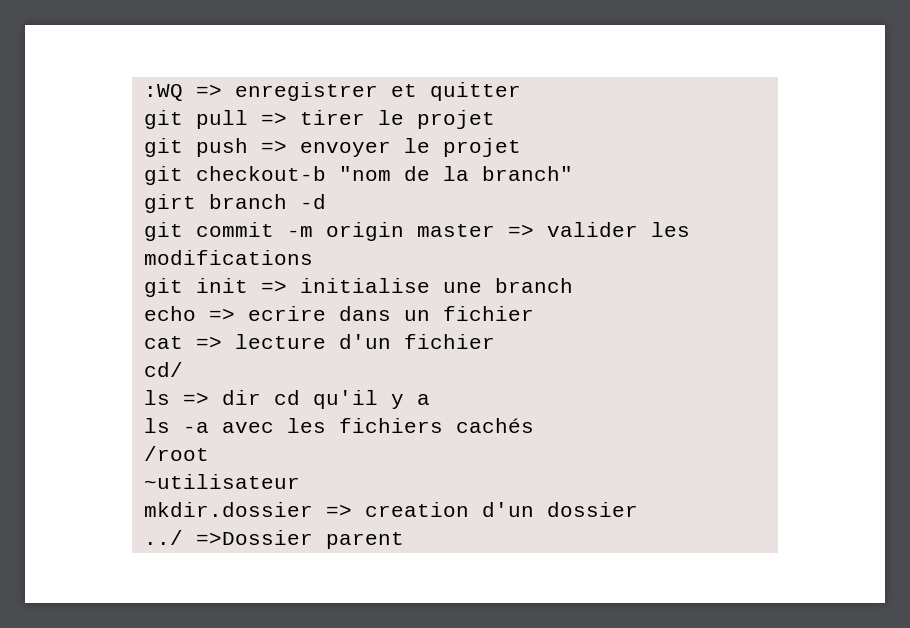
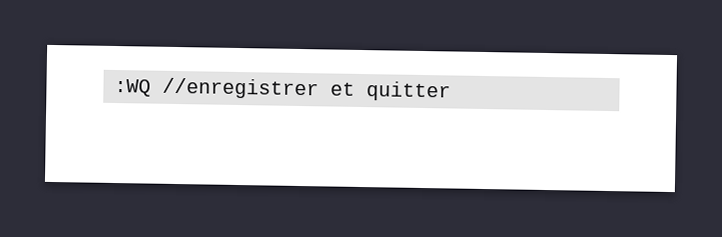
[196,82,378,101] => enregistrer -> [162,77,320,100] //enregistrer
[144,110,495,129] [144,138,521,157] [144,166,573,185] [144,194,326,213] [144,222,690,241] [144,250,313,265] [144,278,573,297] [144,306,534,321] [144,334,495,349] [144,362,183,377] [144,390,430,409] [144,418,534,433] [144,446,209,461] [144,474,300,489] [144,502,638,517] [144,530,404,549] // git pull => tirer le projet // git push => envoyer le projet // git checkout-b "nom de la branch" // girt branch -d // git commit -m origin master => valider les modifications // git init => initialise une branch // echo => ecrire dans un fichier // cat => lecture d'un fichier // cd/ // ls => dir cd qu'il y a // ls -a avec les fichiers cachés // /root // ~utilisateur // mkdir.dossier => creation d'un dossier // ../ =>Dossier parent -> (452, 91) none

